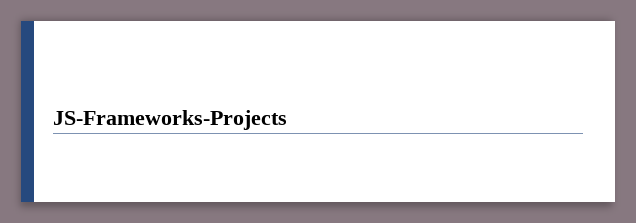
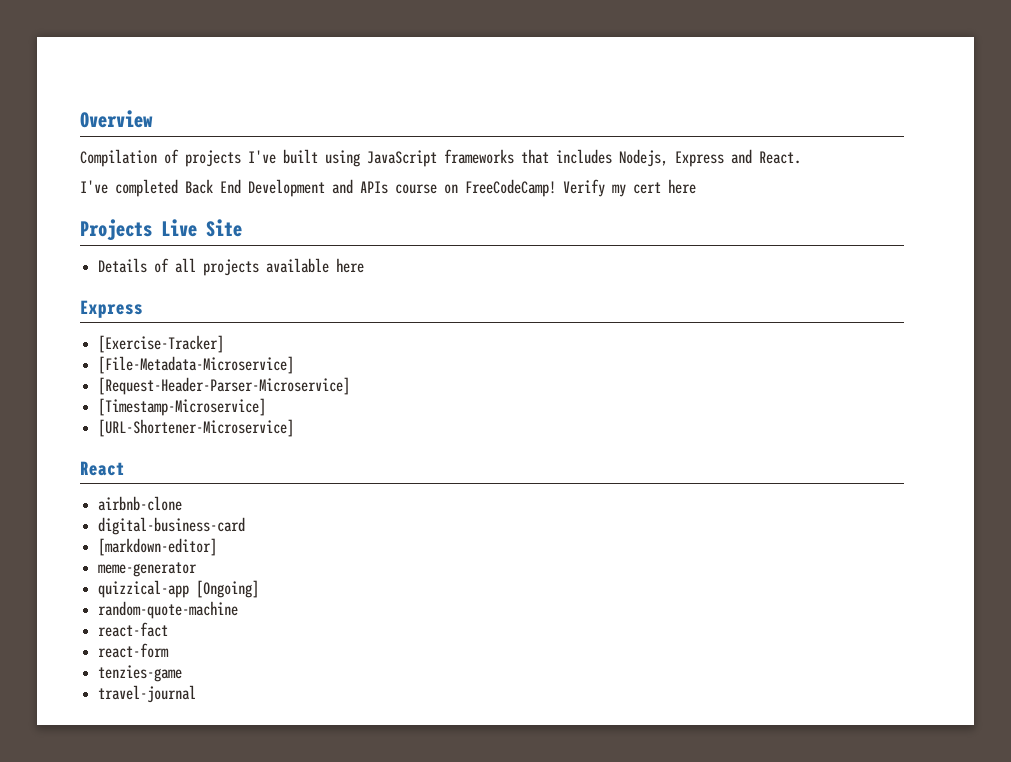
[53,110,287,130] JS-Frameworks-Projects -> [80,110,153,128] [80,149,801,167] [80,179,696,197] [80,219,242,241] [98,258,365,276] [80,300,143,318] [98,335,225,353] [98,356,295,374] [98,377,351,395] [98,398,267,416] [98,419,295,437] [80,461,125,476] [98,496,183,511] [98,517,246,535] [98,538,218,556] [98,562,198,577] [98,580,260,598] [98,601,239,619] [98,622,169,637] [98,643,170,658] [98,665,183,682] [98,685,197,703] Overview // Compilation of projects I've built using JavaScript frameworks that includes Nodejs, Express and React. // I've completed Back End Development and APIs course on FreeCodeCamp! Verify my cert here // Projects Live Site // Details of all projects available here // Express // [Exercise-Tracker] // [File-Metadata-Microservice] // [Request-Header-Parser-Microservice] // [Timestamp-Microservice] // [URL-Shortener-Microservice] // React // airbnb-clone // digital-business-card // [markdown-editor] // meme-generator // quizzical-app [Ongoing] // random-quote-machine // react-fact // react-form // tenzies-game // travel-journal

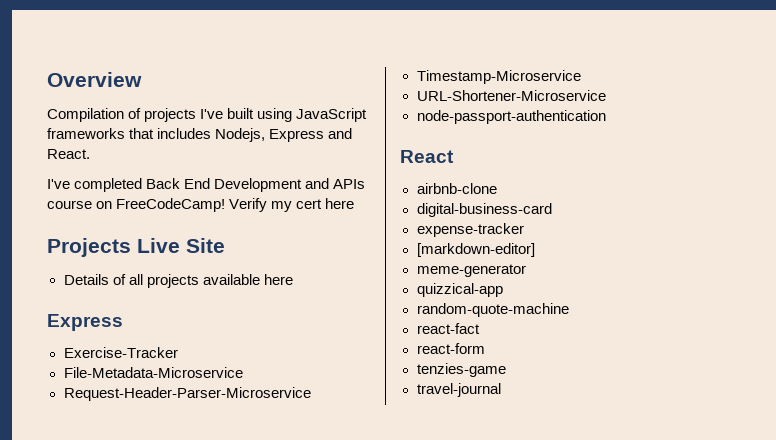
[98,335,225,353] [98,356,295,374] [98,377,351,395] [98,398,267,416] [98,419,295,437] [Exercise-Tracker] // [File-Metadata-Microservice] // [Request-Header-Parser-Microservice] // [Timestamp-Microservice] // [URL-Shortener-Microservice] -> [63,347,178,358] [63,367,243,378] [63,387,311,401] [416,70,581,84] [416,90,606,101] [416,110,606,124] Exercise-Tracker // File-Metadata-Microservice // Request-Header-Parser-Microservice // Timestamp-Microservice // URL-Shortener-Microservice // node-passport-authentication
(246, 526) none -> [416,223,524,237] // expense-tracker
[196,580,260,598] [Ongoing] -> (503, 290) none

